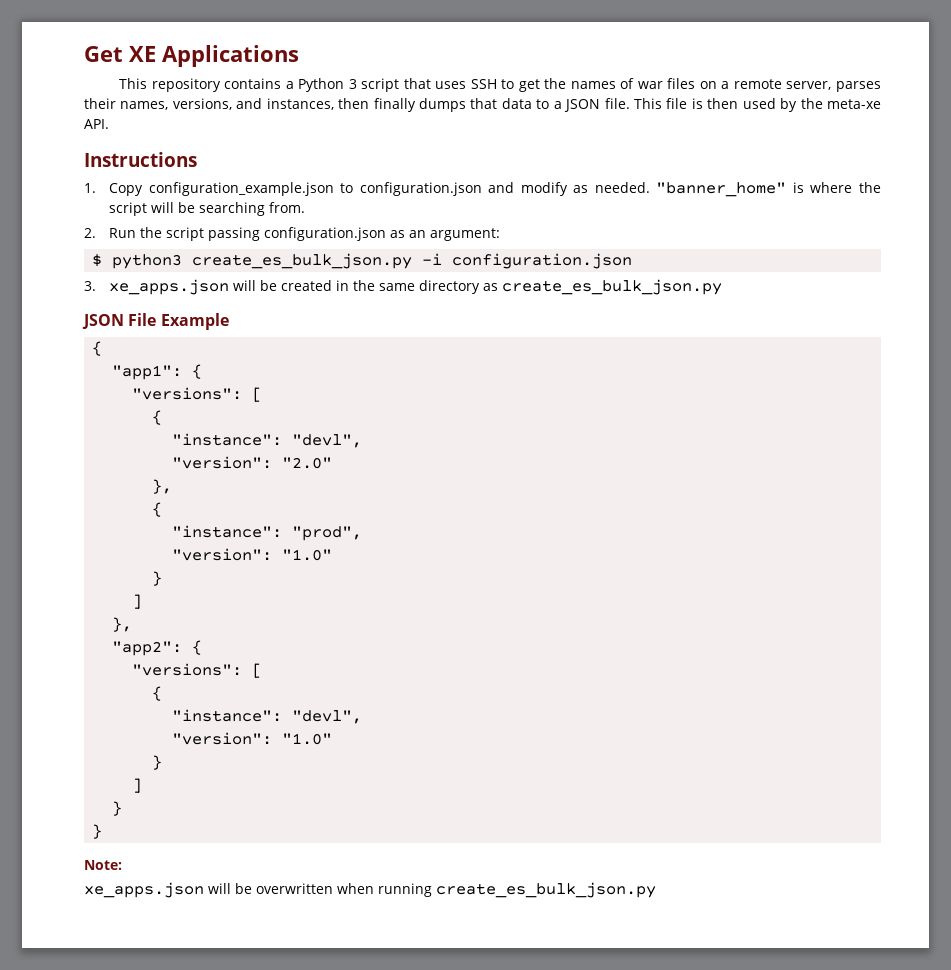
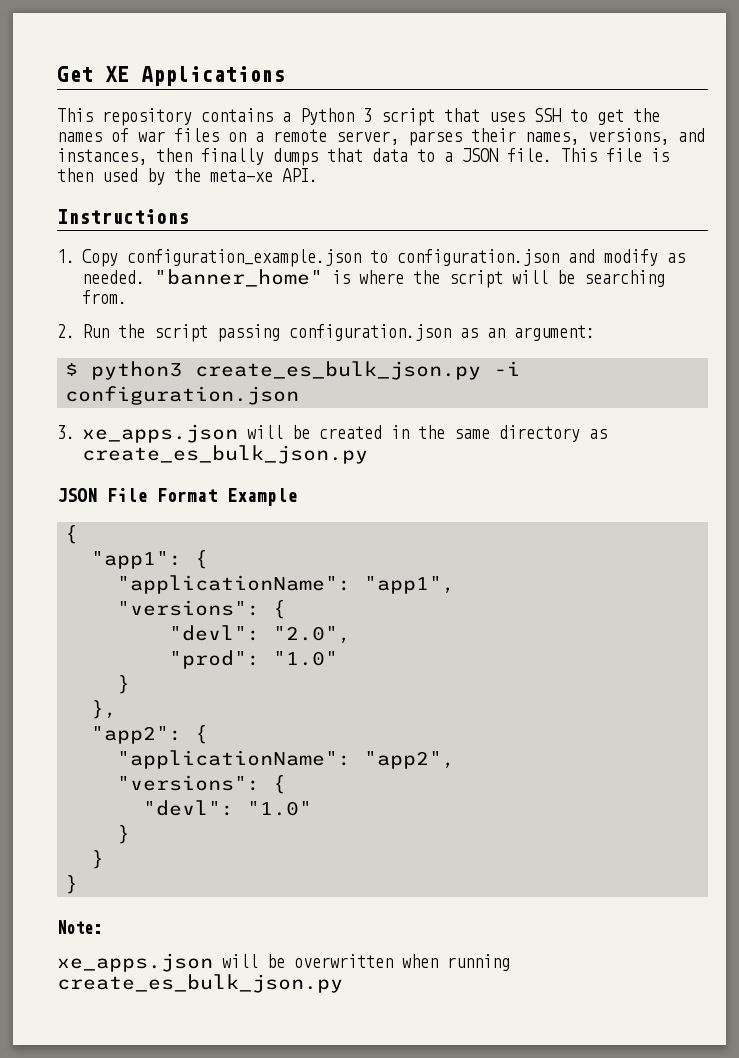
(157, 319) none -> [157,488,217,502] Format
[132,387,263,402] [152,410,163,425] [172,433,363,448] [172,456,333,469] [152,479,173,494] [152,502,163,517] [172,525,363,541] [172,548,333,561] [152,571,163,586] [132,594,143,609] // "versions": [ // { // "instance": "devl", // "version": "2.0" // }, // { // "instance": "prod", // "version": "1.0" // } // ] -> [117,575,456,594] [117,600,287,619] [169,625,352,644] [169,650,339,669] [117,675,131,694] // "applicationName": "app1", // "versions": { // "devl": "2.0", // "prod": "1.0" // }
[132,663,263,678] [152,686,163,701] [172,709,363,724] [172,732,333,745] [152,755,163,770] [132,778,143,793] // "versions": [ // { // "instance": "devl", // "version": "1.0" // } // ] -> [117,750,456,769] [117,775,287,794] [143,800,313,816] [117,825,131,844] // "applicationName": "app2", // "versions": { // "devl": "1.0" // }

